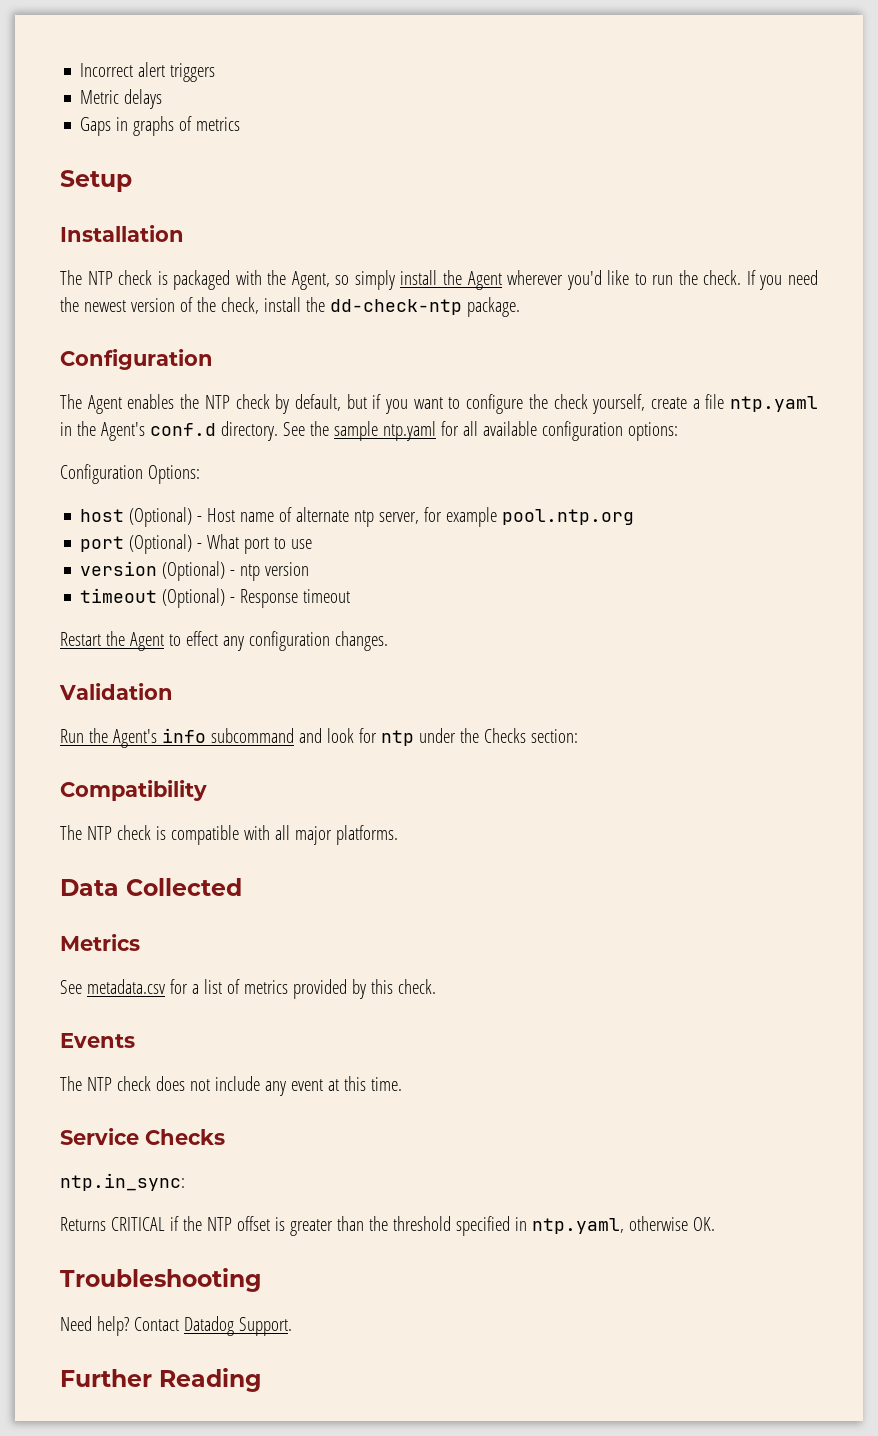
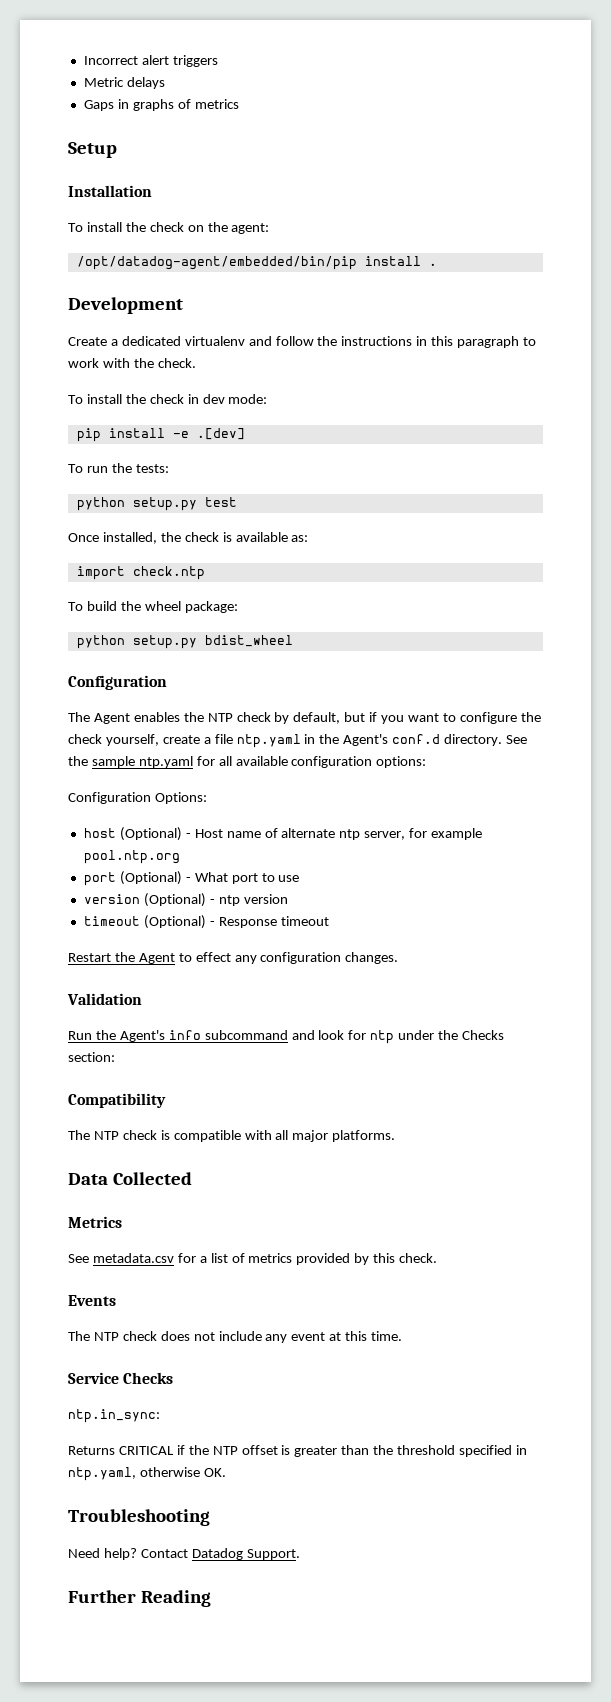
[60,270,818,290] [60,297,520,317] The NTP check is packaged with the Agent, so simply install the Agent wherever you'd like to run the check. If you need the newest version of the check, install the dd-check-ntp package. -> [68,222,270,234] [76,256,437,270] [68,297,183,314] [68,336,537,348] [68,358,196,368] [68,394,268,404] [76,428,245,442] [68,463,169,473] [76,497,237,511] [68,532,309,544] [76,566,205,580] [68,601,238,613] [76,635,293,649] To install the check on the agent: // /opt/datadog-agent/embedded/bin/pip install . // Development // Create a dedicated virtualenv and follow the instructions in this paragraph to work with the check. // To install the check in dev mode: // pip install -e .[dev] // To run the tests: // python setup.py test // Once installed, the check is available as: // import check.ntp // To build the wheel package: // python setup.py bdist_wheel

